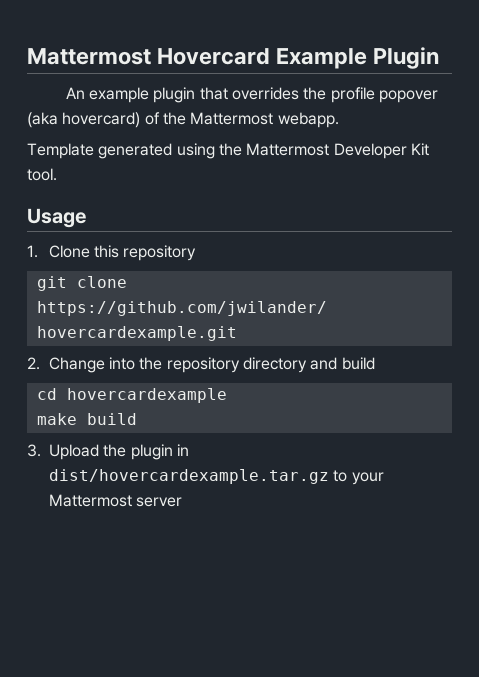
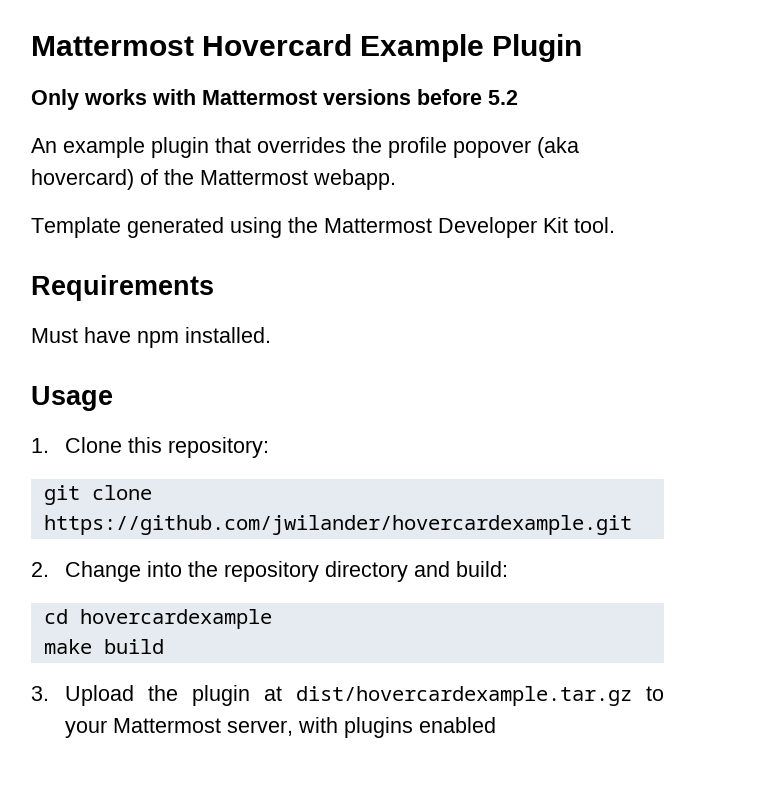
(440, 58) none -> [31,89,518,110] // Only works with Mattermost versions before 5.2
(57, 174) none -> [31,275,214,301] [31,327,271,348] // Requirements // Must have npm installed.
[123,245,197,261] repository -> [167,437,269,458] repository:
[341,357,375,370] build -> [455,561,508,577] build:
[176,444,189,456] in -> [263,686,282,701] at
[136,497,183,507] server -> [226,717,496,738] server, with plugins enabled

